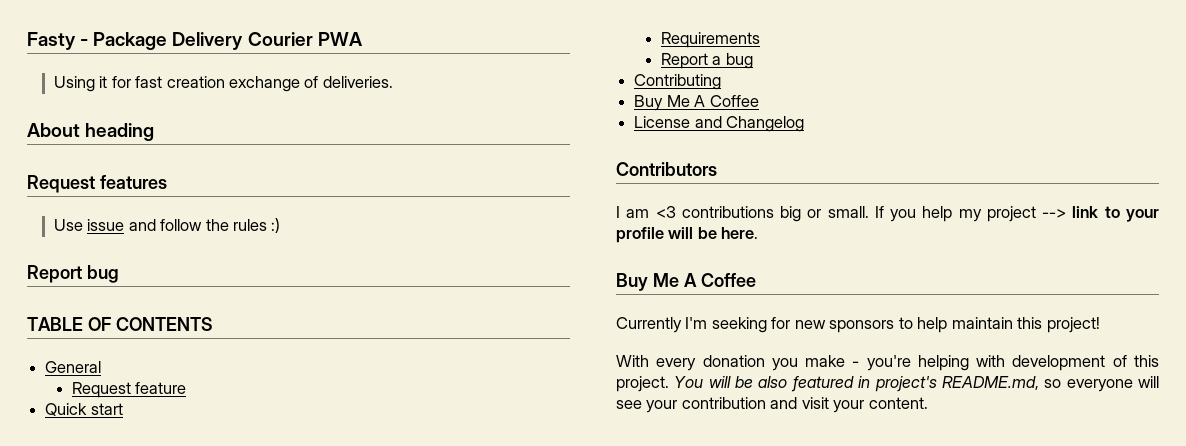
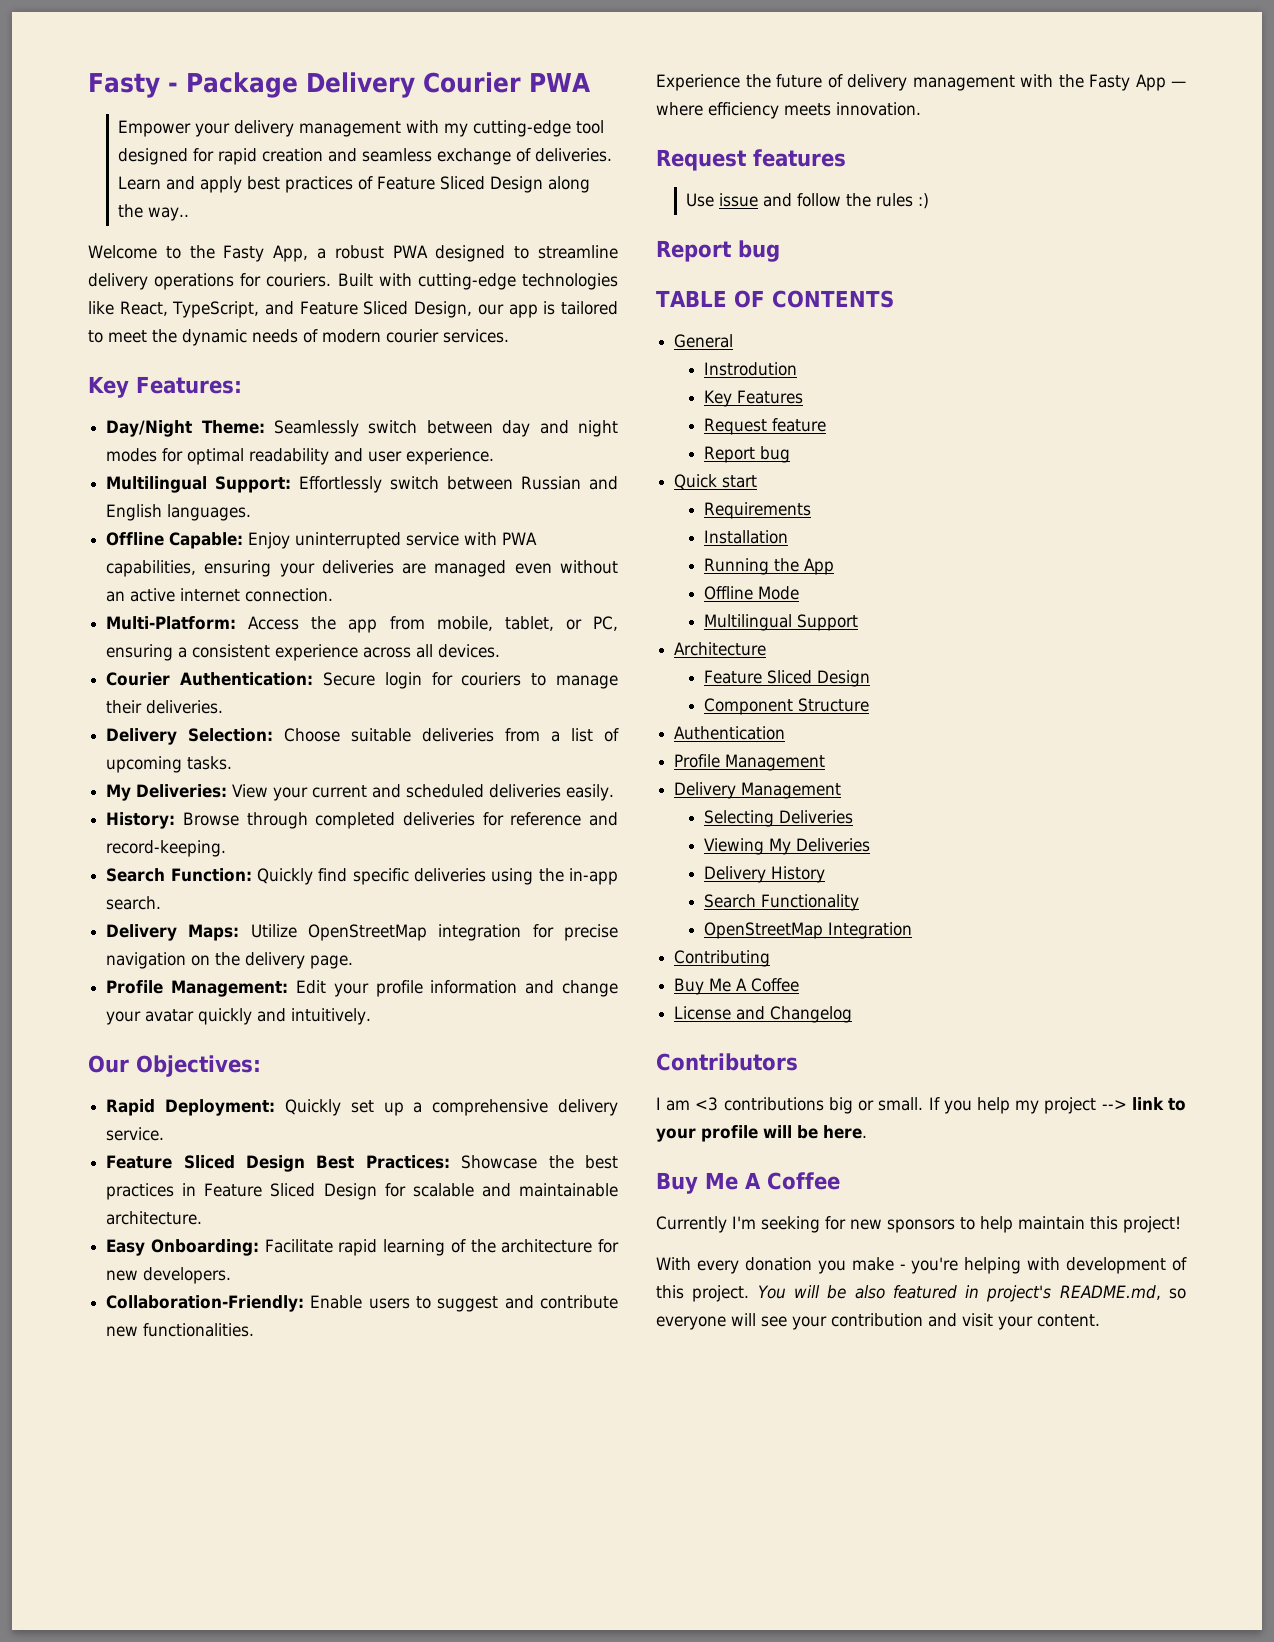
[53,76,393,92] [27,123,155,141] Using it for fast creation exchange of deliveries. // About heading -> [117,120,604,137] [117,148,612,165] [117,176,590,193] [117,204,189,221] [88,245,618,262] [88,273,618,290] [88,301,618,318] [88,329,509,346] [88,376,242,398] [106,420,618,437] [106,448,495,465] [106,476,619,493] [106,504,252,521] [106,532,538,549] [106,560,618,577] [106,588,334,602] [106,616,618,633] [106,644,501,661] [106,672,618,689] [106,700,224,714] [106,728,619,745] [106,756,233,773] [106,784,615,801] [106,812,618,829] [106,840,227,857] [106,868,618,885] [106,896,162,910] [106,924,618,941] [106,952,354,969] [106,980,618,997] [106,1008,372,1025] [88,1055,261,1077] [106,1099,618,1116] [106,1127,165,1141] [106,1155,618,1172] [106,1183,618,1200] [106,1211,203,1225] [106,1239,619,1256] [106,1267,232,1284] [106,1295,619,1312] [106,1323,255,1337] [656,74,1186,91] [656,102,921,119] Empower your delivery management with my cutting-edge tool designed for rapid creation and seamless exchange of deliveries. Learn and apply best practices of Feature Sliced Design along the way.. // Welcome to the Fasty App, a robust PWA designed to streamline delivery operations for couriers. Built with cutting-edge technologies like React, TypeScript, and Feature Sliced Design, our app is tailored to meet the dynamic needs of modern courier services. // Key Features: // Day/Night Theme: Seamlessly switch between day and night modes for optimal readability and user experience. // Multilingual Support: Effortlessly switch between Russian and English languages. // Offline Capable: Enjoy uninterrupted service with PWA capabilities, ensuring your deliveries are managed even without an active internet connection. // Multi-Platform: Access the app from mobile, tablet, or PC, ensuring a consistent experience across all devices. // Courier Authentication: Secure login for couriers to manage their deliveries. // Delivery Selection: Choose suitable deliveries from a list of upcoming tasks. // My Deliveries: View your current and scheduled deliveries easily. // History: Browse through completed deliveries for reference and record-keeping. // Search Function: Quickly find specific deliveries using the in-app search. // Delivery Maps: Utilize OpenStreetMap integration for precise navigation on the delivery page. // Profile Management: Edit your profile information and change your avatar quickly and intuitively. // Our Objectives: // Rapid Deployment: Quickly set up a comprehensive delivery service. // Feature Sliced Design Best Practices: Showcase the best practices in Feature Sliced Design for scalable and maintainable architecture. // Easy Onboarding: Facilitate rapid learning of the architecture for new developers. // Collaboration-Friendly: Enable users to suggest and contribute new functionalities. // Experience the future of delivery management with the Fasty App — where efficiency meets innovation.
(102, 367) none -> [703,362,797,376] [703,390,803,407] // Instrodution // Key Features
(187, 388) none -> [703,446,790,463] // Report bug
[660,53,753,69] Report a bug -> [703,530,788,544] [703,558,834,575] [703,586,799,600] [703,614,858,631] [674,642,767,656] [703,670,870,687] [703,698,869,715] [674,726,786,740] [674,754,826,771] [674,782,842,799] [703,810,853,827] [703,838,870,855] [703,866,825,883] [703,894,859,911] [703,922,912,939] Installation // Running the App // Offline Mode // Multilingual Support // Architecture // Feature Sliced Design // Component Structure // Authentication // Profile Management // Delivery Management // Selecting Deliveries // Viewing My Deliveries // Delivery History // Search Functionality // OpenStreetMap Integration

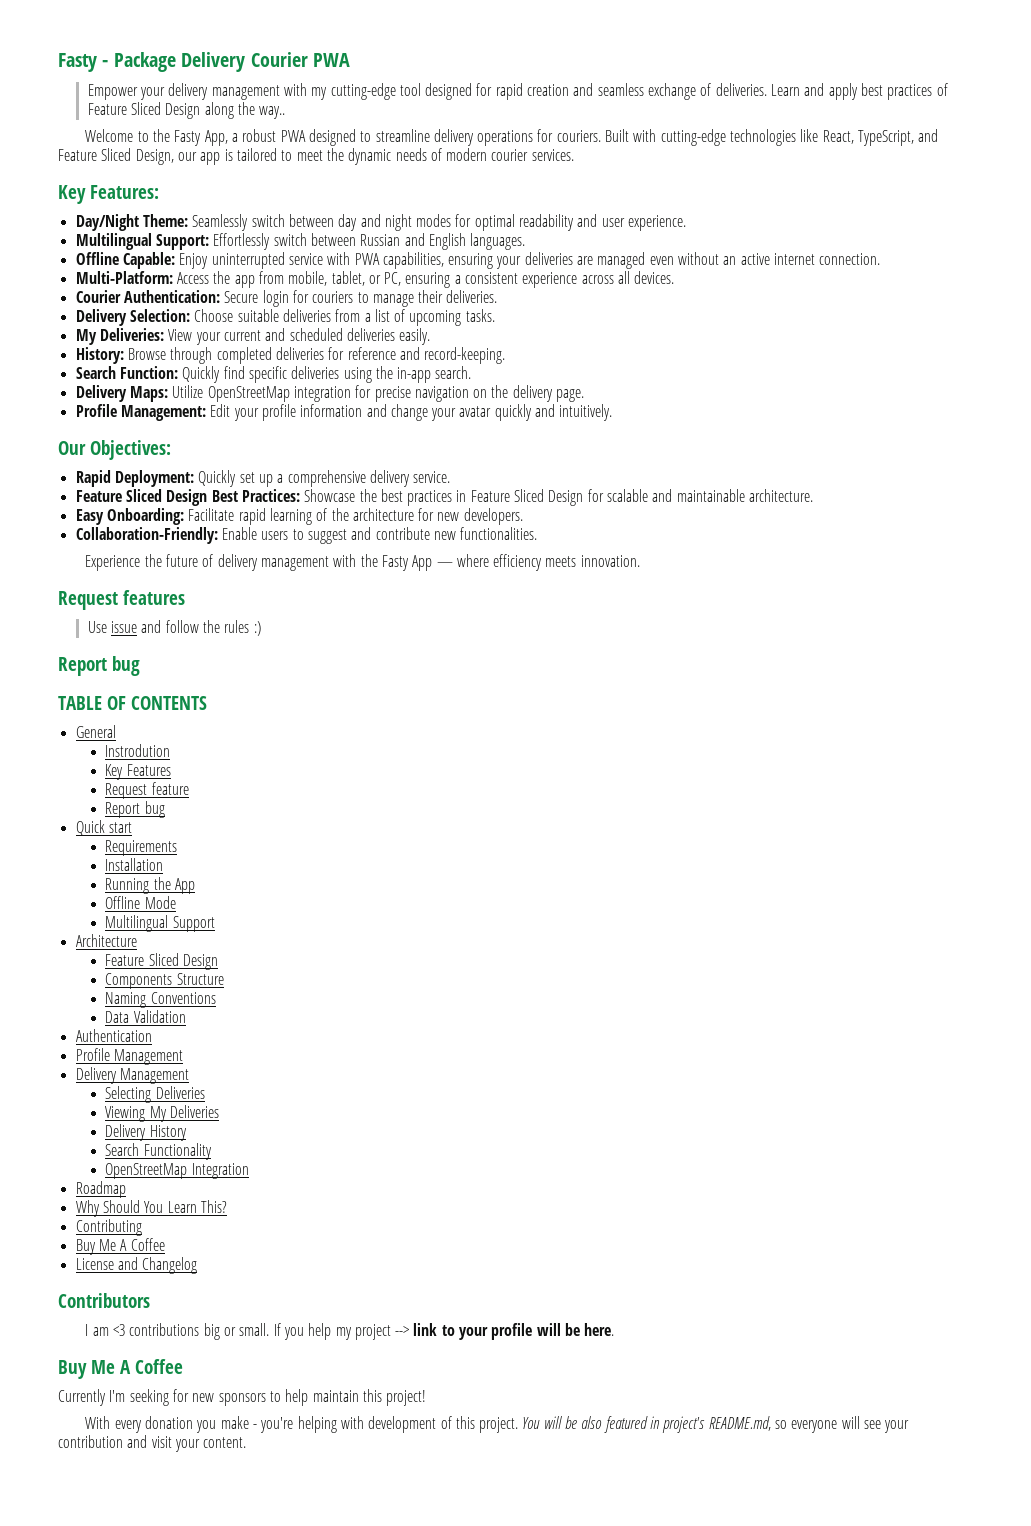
[703,698,793,715] Component -> [105,973,173,989] Components
(869, 705) none -> [105,992,216,1008] [105,1010,186,1023] // Naming Conventions // Data Validation
(912, 930) none -> [75,1181,126,1198] [75,1200,227,1217] // Roadmap // Why Should You Learn This?

